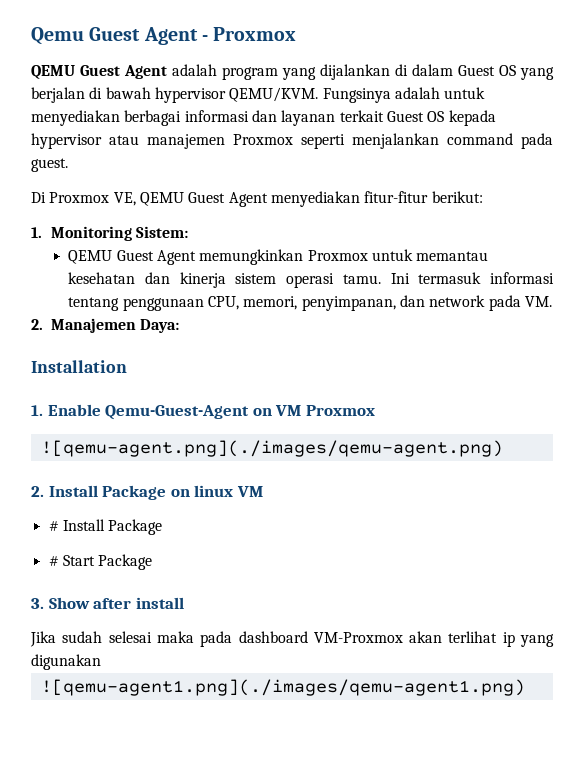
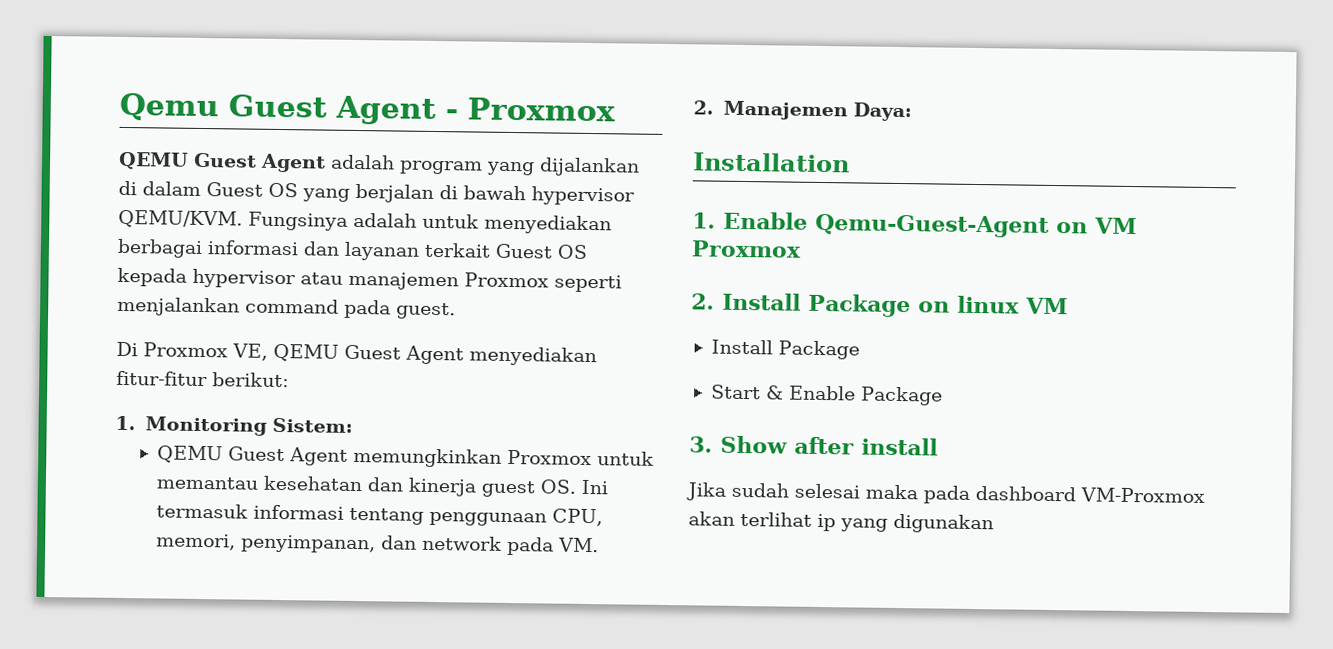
[235,273,381,288] sistem operasi tamu. -> [480,479,576,498] guest OS.
[40,440,503,457] // ![qemu-agent.png](./images/qemu-agent.png) -> (802, 249) none
[48,521,59,531] # -> (1068, 306) none
[48,555,95,566] # Start -> [710,384,856,401] Start & Enable
[40,679,525,696] // ![qemu-agent1.png](./images/qemu-agent1.png) -> (994, 523) none

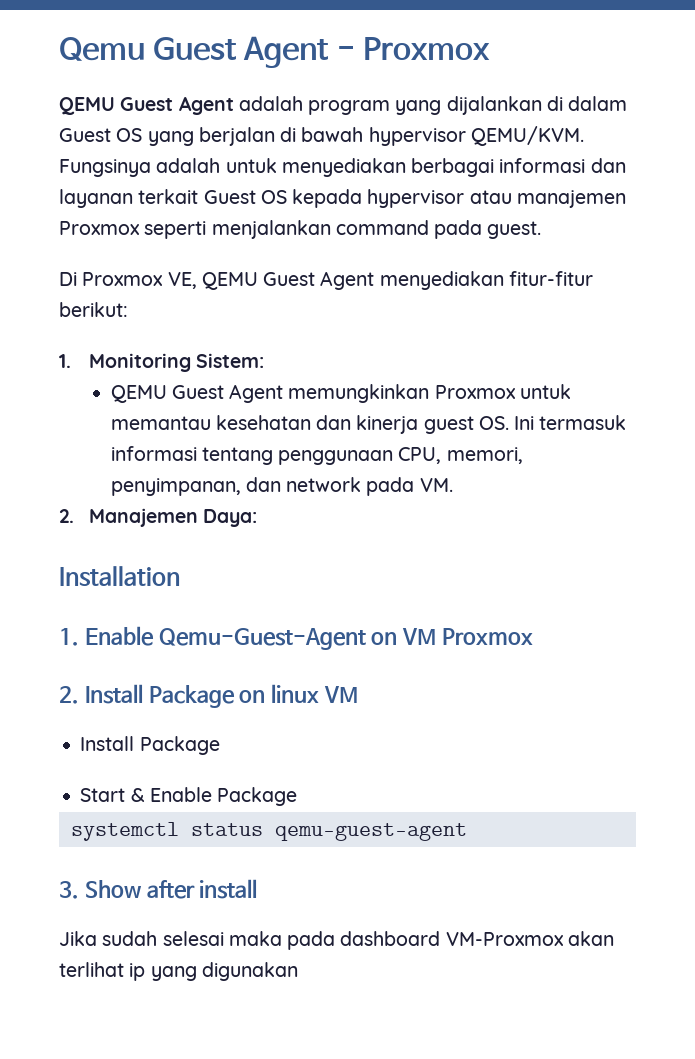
(943, 396) none -> [70,822,467,841] // systemctl status qemu-guest-agent

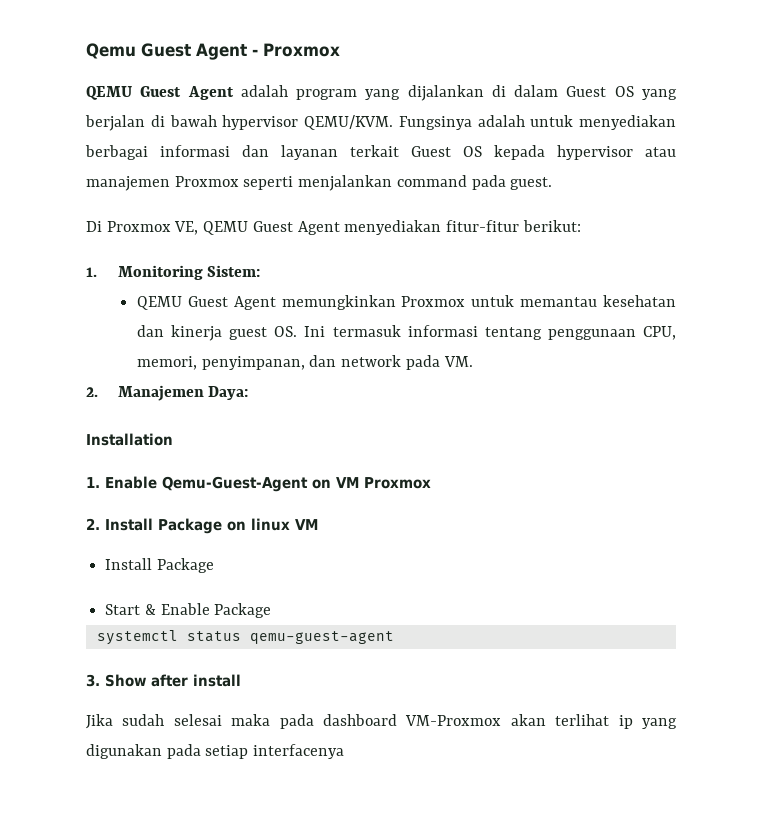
(298, 971) none -> [166,744,345,759] pada setiap interfacenya

